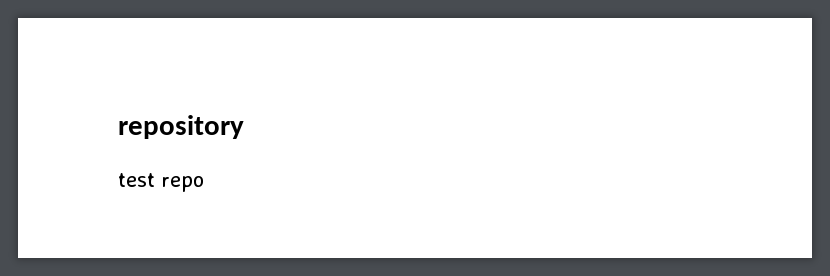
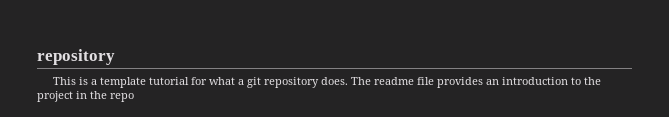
[118,173,155,187] test -> [52,77,601,88] [37,91,107,102] This is a template tutorial for what a git repository does. The readme file provides an introduction to the project in the

